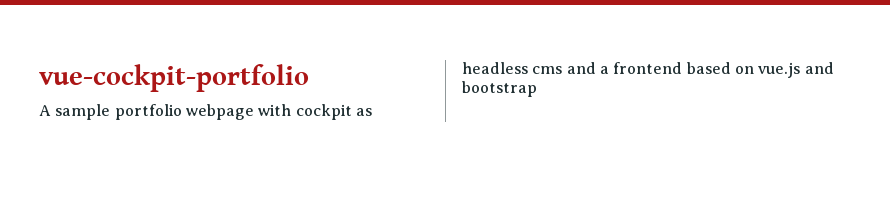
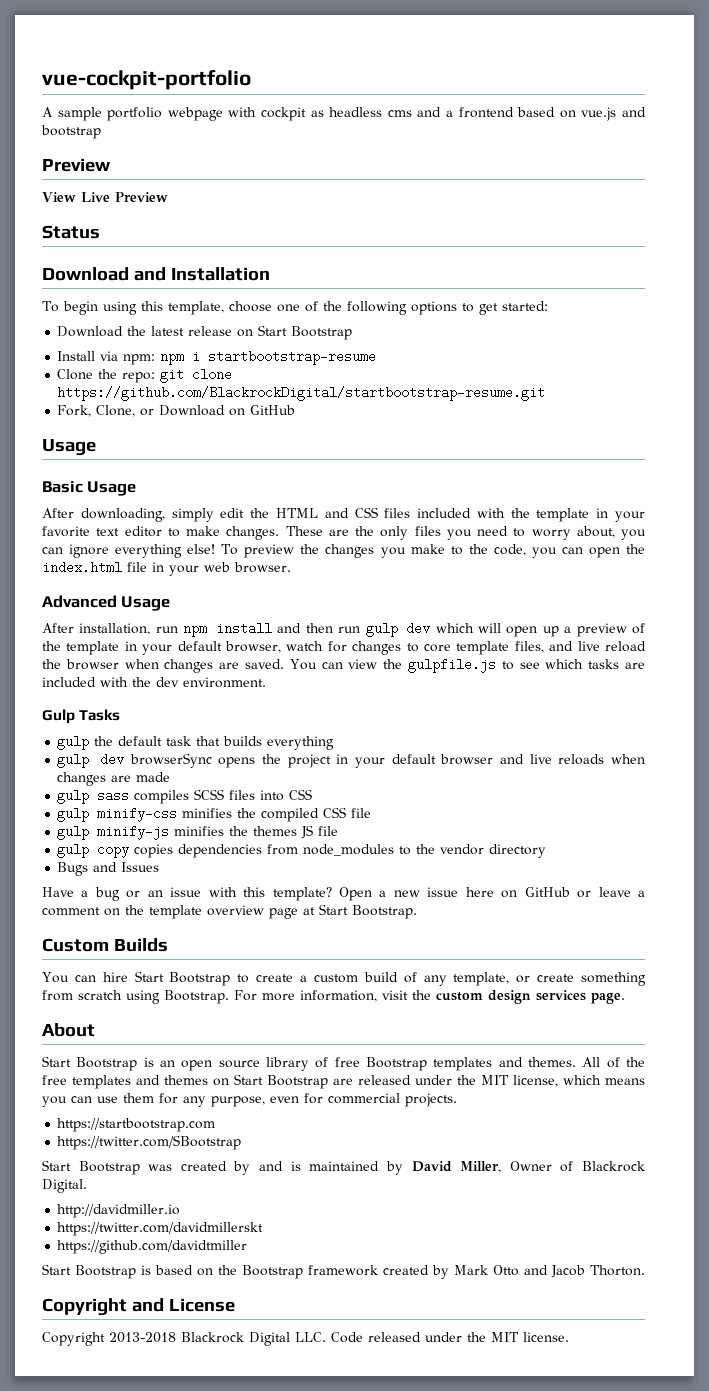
(537, 89) none -> [42,158,111,172] [42,192,168,202] [42,225,100,239] [42,267,270,281] [42,301,548,315] [57,325,353,340] [57,350,377,365] [57,368,233,383] [57,386,546,401] [57,405,296,417] [42,439,96,456] [42,481,137,496] [42,507,645,522] [42,526,646,540] [42,544,645,558] [42,561,291,576] [42,595,171,611] [42,622,646,637] [42,641,646,655] [42,658,645,673] [42,677,266,688] [42,709,121,724] [57,736,335,750] [57,753,646,768] [57,772,171,786] [57,789,313,804] [57,807,372,822] [57,825,339,840] [57,843,547,858] [57,862,160,876] [42,887,646,901] [42,904,417,919] [42,938,168,952] [42,971,646,986] [42,990,625,1004] [42,1023,95,1037] [42,1056,645,1071] [42,1074,645,1089] [42,1093,457,1107] [57,1118,216,1132] [57,1135,242,1150] [42,1160,646,1175] [42,1179,87,1193] [57,1204,181,1218] [57,1222,264,1236] [57,1240,248,1254] [42,1264,645,1279] [42,1298,235,1316] [42,1332,569,1346] // Preview // View Live Preview // Status // Download and Installation // To begin using this template, choose one of the following options to get started: // Download the latest release on Start Bootstrap // Install via npm: npm i startbootstrap-resume // Clone the repo: git clone https://github.com/BlackrockDigital/startbootstrap-resume.git // Fork, Clone, or Download on GitHub // Usage // Basic Usage // After downloading, simply edit the HTML and CSS files included with the template in your favorite text editor to make changes. These are the only files you need to worry about, you can ignore everything else! To preview the changes you make to the code, you can open the index.html file in your web browser. // Advanced Usage // After installation, run npm install and then run gulp dev which will open up a preview of the template in your default browser, watch for changes to core template files, and live reload the browser when changes are saved. You can view the gulpfile.js to see which tasks are included with the dev environment. // Gulp Tasks // gulp the default task that builds everything // gulp dev browserSync opens the project in your default browser and live reloads when changes are made // gulp sass compiles SCSS files into CSS // gulp minify-css minifies the compiled CSS file // gulp minify-js minifies the themes JS file // gulp copy copies dependencies from node_modules to the vendor directory // Bugs and Issues // Have a bug or an issue with this template? Open a new issue here on GitHub or leave a comment on the template overview page at Start Bootstrap. // Custom Builds // You can hire Start Bootstrap to create a custom build of any template, or create something from scratch using Bootstrap. For more information, visit the custom design services page. // About // Start Bootstrap is an open source library of free Bootstrap templates and themes. All of the free templates and themes on Start Bootstrap are released under the MIT license, which means you can use them for any purpose, even for commercial projects. // https://startbootstrap.com // https://twitter.com/SBootstrap // Start Bootstrap was created by and is maintained by David Miller, Owner of Blackrock Digital. // http://davidmiller.io // https://twitter.com/davidmillerskt // https://github.com/davidtmiller // Start Bootstrap is based on the Bootstrap framework created by Mark Otto and Jacob Thorton. // Copyright and License // Copyright 2013-2018 Blackrock Digital LLC. Code released under the MIT license.

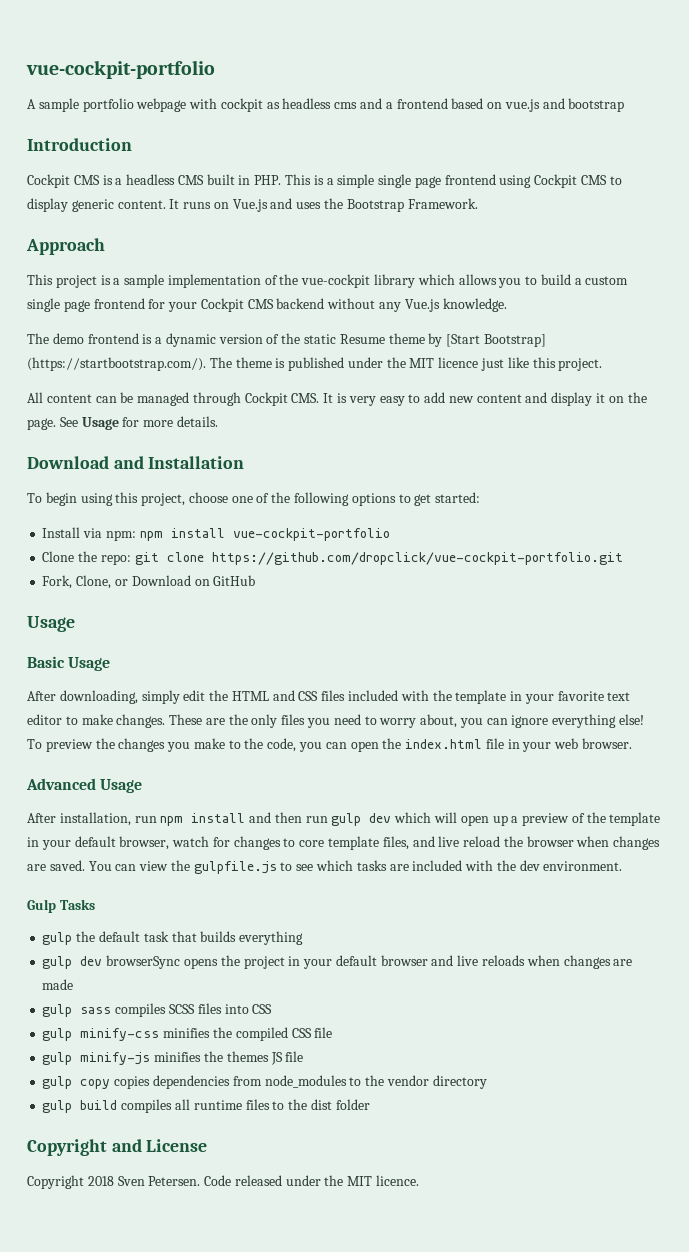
[42,158,111,172] [42,192,168,202] [42,225,100,239] Preview // View Live Preview // Status -> [27,138,132,151] [27,174,622,188] [27,198,478,212] [26,238,105,255] [27,274,629,288] [27,298,507,312] [27,333,546,347] [27,357,603,371] [27,392,647,406] [27,416,218,430] Introduction // Cockpit CMS is a headless CMS built in PHP. This is a simple single page frontend using Cockpit CMS to display generic content. It runs on Vue.js and uses the Bootstrap Framework. // Approach // This project is a sample implementation of the vue-cockpit library which allows you to build a custom single page frontend for your Cockpit CMS backend without any Vue.js knowledge. // The demo frontend is a dynamic version of the static Resume theme by [Start Bootstrap] (https://startbootstrap.com/). The theme is published under the MIT licence just like this project. // All content can be managed through Cockpit CMS. It is very easy to add new content and display it on the page. See Usage for more details.
[167,301,224,315] template, -> [141,493,186,506] project,
[57,325,353,340] // Download the latest release on Start Bootstrap -> (481, 497) none
[192,350,377,365] i startbootstrap-resume -> [170,528,390,541] install vue-cockpit-portfolio
[57,386,546,401] https://github.com/BlackrockDigital/startbootstrap-resume.git -> [211,552,623,565] https://github.com/dropclick/vue-cockpit-portfolio.git
[57,862,160,876] [42,887,646,901] [42,904,417,919] [42,938,168,952] [42,971,646,986] [42,990,625,1004] [42,1023,95,1037] [42,1056,645,1071] [42,1074,645,1089] [42,1093,457,1107] [57,1118,216,1132] [57,1135,242,1150] [42,1160,646,1175] [42,1179,87,1193] [57,1204,181,1218] [57,1222,264,1236] [57,1240,248,1254] [42,1264,645,1279] Bugs and Issues // Have a bug or an issue with this template? Open a new issue here on GitHub or leave a comment on the template overview page at Start Bootstrap. // Custom Builds // You can hire Start Bootstrap to create a custom build of any template, or create something from scratch using Bootstrap. For more information, visit the custom design services page. // About // Start Bootstrap is an open source library of free Bootstrap templates and themes. All of the free templates and themes on Start Bootstrap are released under the MIT license, which means you can use them for any purpose, even for commercial projects. // https://startbootstrap.com // https://twitter.com/SBootstrap // Start Bootstrap was created by and is maintained by David Miller, Owner of Blackrock Digital. // http://davidmiller.io // https://twitter.com/davidmillerskt // https://github.com/davidtmiller // Start Bootstrap is based on the Bootstrap framework created by Mark Otto and Jacob Thorton. -> [42,1099,370,1113] gulp build compiles all runtime files to the dist folder
[109,1332,326,1346] 2013-2018 Blackrock Digital LLC. -> [87,1176,201,1186] 2018 Sven Petersen.
[523,1332,569,1342] license. -> [376,1175,420,1186] licence.

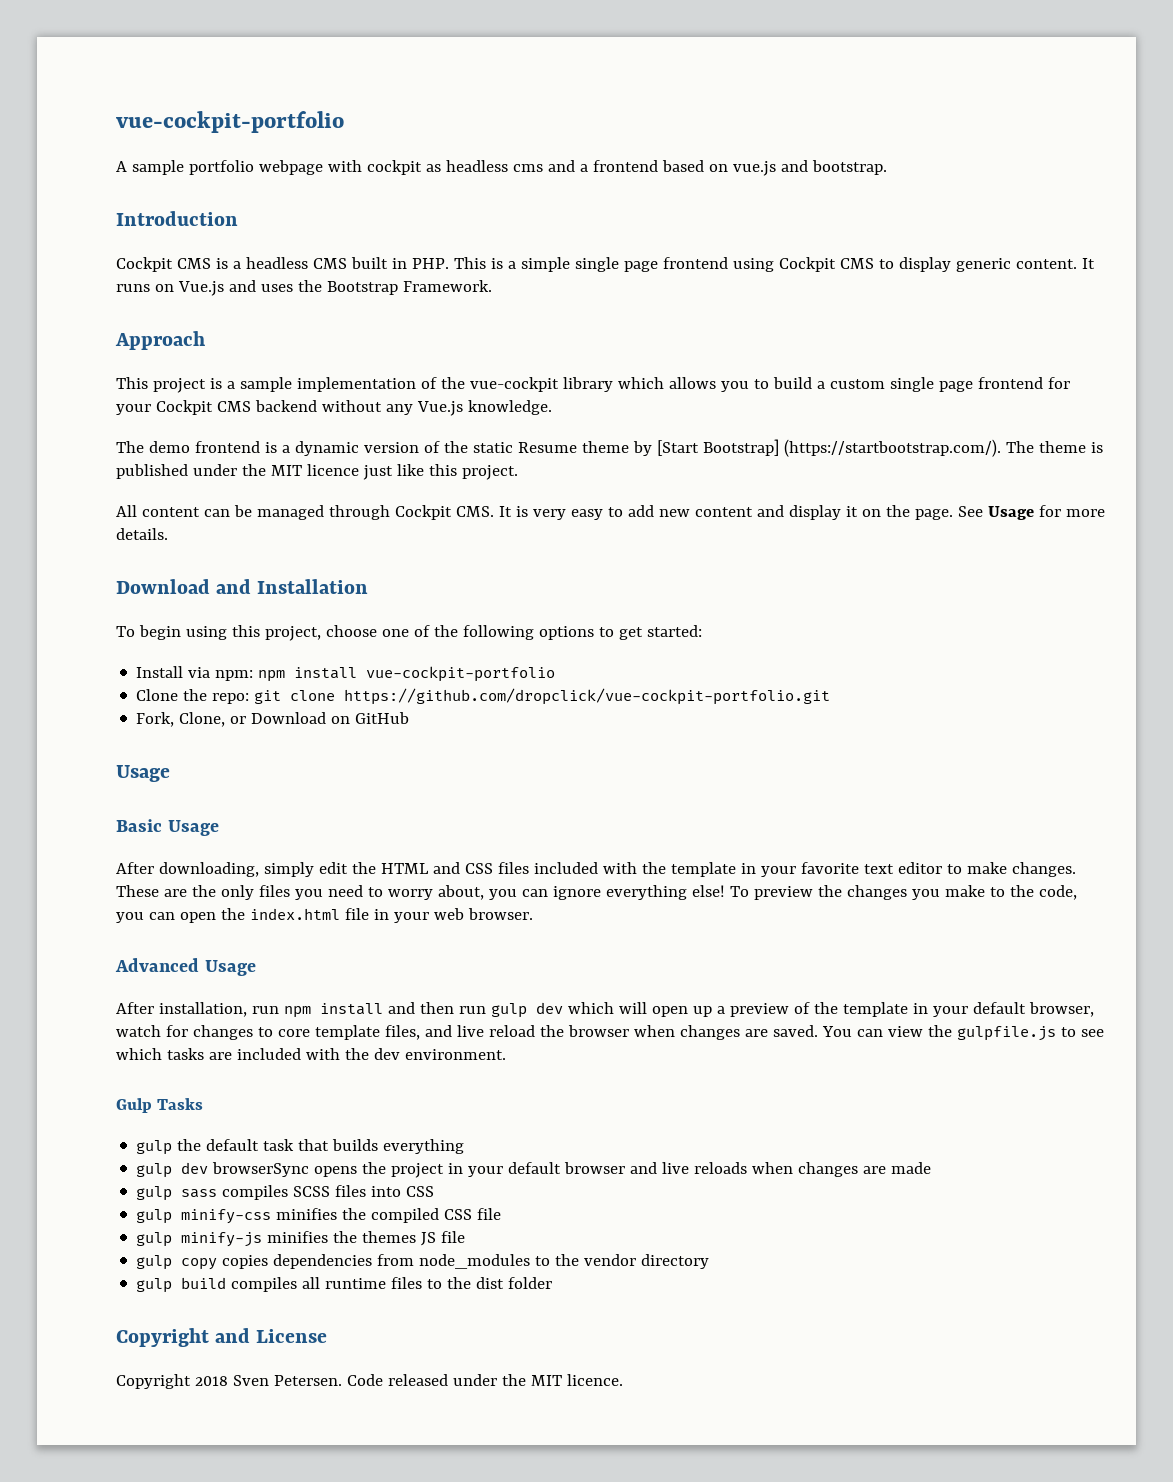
[568,98,625,112] bootstrap -> [811,160,887,175] bootstrap.

